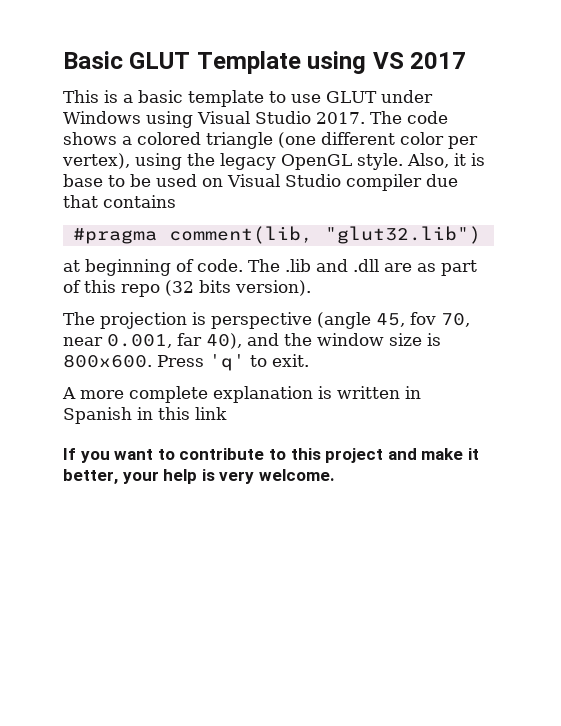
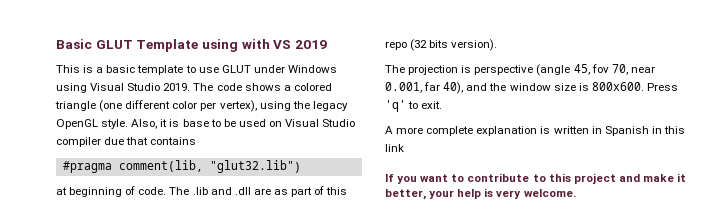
[372,52,467,69] VS 2017 -> [241,39,327,49] with VS 2019
[316,112,365,124] 2017. -> [163,83,191,91] 2019.

